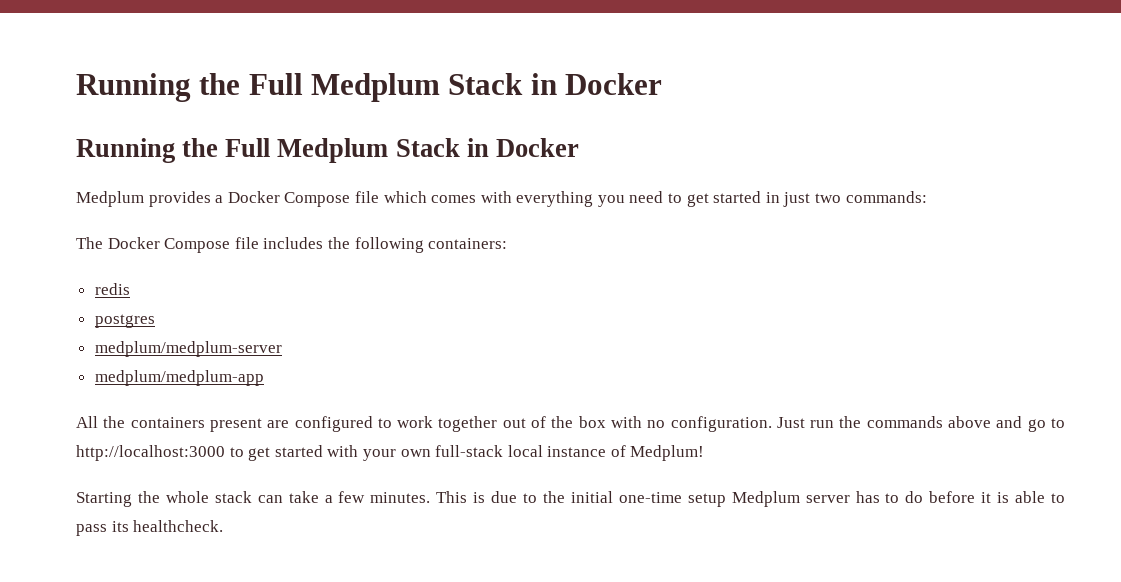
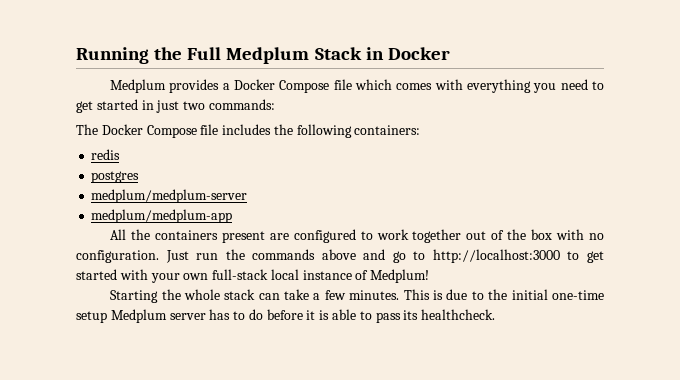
[76,73,663,102] [76,138,579,163] Running the Full Medplum Stack in Docker // Running the Full Medplum Stack in Docker -> [76,47,450,64] Running the Full Medplum Stack in Docker

